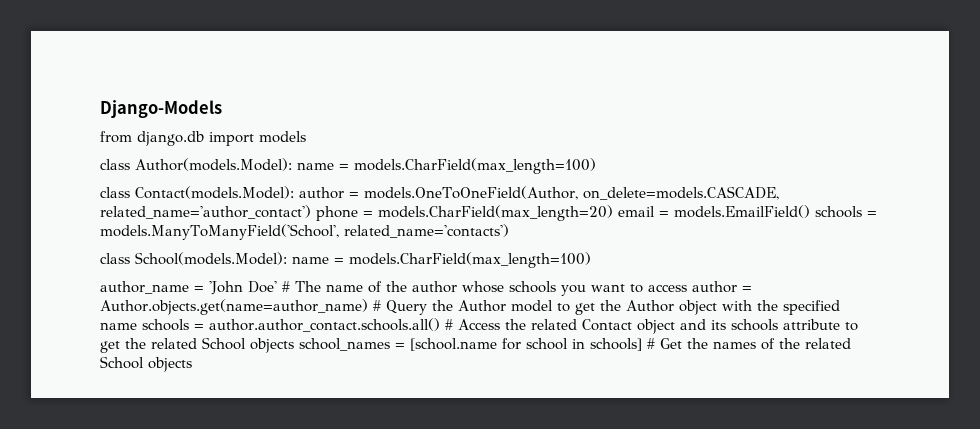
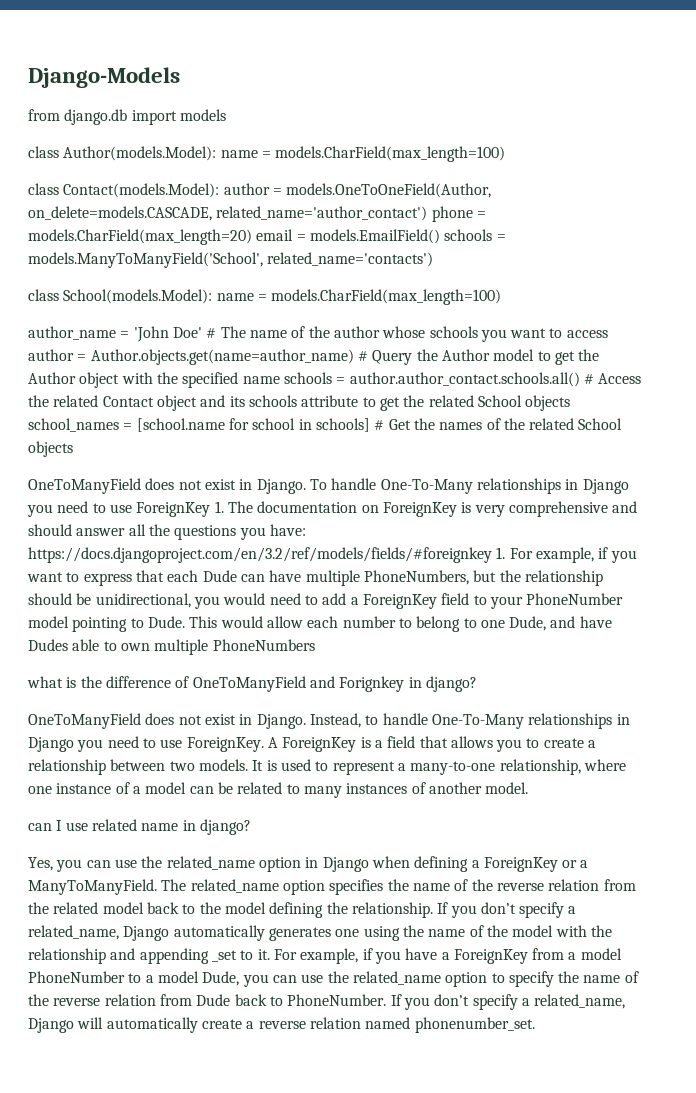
(192, 364) none -> [28,478,629,494] [27,501,638,517] [28,524,306,540] [28,547,637,563] [27,570,603,586] [28,593,624,609] [28,616,612,632] [28,639,315,655] [27,676,477,692] [28,713,630,729] [28,736,597,752] [28,759,626,775] [28,782,529,798] [28,819,251,835] [28,856,589,872] [28,879,636,895] [28,902,577,918] [28,925,612,941] [28,948,622,964] [28,971,639,987] [28,994,626,1010] [28,1017,535,1033] // OneToManyField does not exist in Django. To handle One-To-Many relationships in Django you need to use ForeignKey 1. The documentation on ForeignKey is very comprehensive and should answer all the questions you have: https://docs.djangoproject.com/en/3.2/ref/models/fields/#foreignkey 1. For example, if you want to express that each Dude can have multiple PhoneNumbers, but the relationship should be unidirectional, you would need to add a ForeignKey field to your PhoneNumber model pointing to Dude. This would allow each number to belong to one Dude, and have Dudes able to own multiple PhoneNumbers // what is the difference of OneToManyField and Forignkey in django? // OneToManyField does not exist in Django. Instead, to handle One-To-Many relationships in Django you need to use ForeignKey. A ForeignKey is a field that allows you to create a relationship between two models. It is used to represent a many-to-one relationship, where one instance of a model can be related to many instances of another model. // can I use related name in django? // Yes, you can use the related_name option in Django when defining a ForeignKey or a ManyToManyField. The related_name option specifies the name of the reverse relation from the related model back to the model defining the relationship. If you don’t specify a related_name, Django automatically generates one using the name of the model with the relationship and appending _set to it. For example, if you have a ForeignKey from a model PhoneNumber to a model Dude, you can use the related_name option to specify the name of the reverse relation from Dude back to PhoneNumber. If you don’t specify a related_name, Django will automatically create a reverse relation named phonenumber_set.

